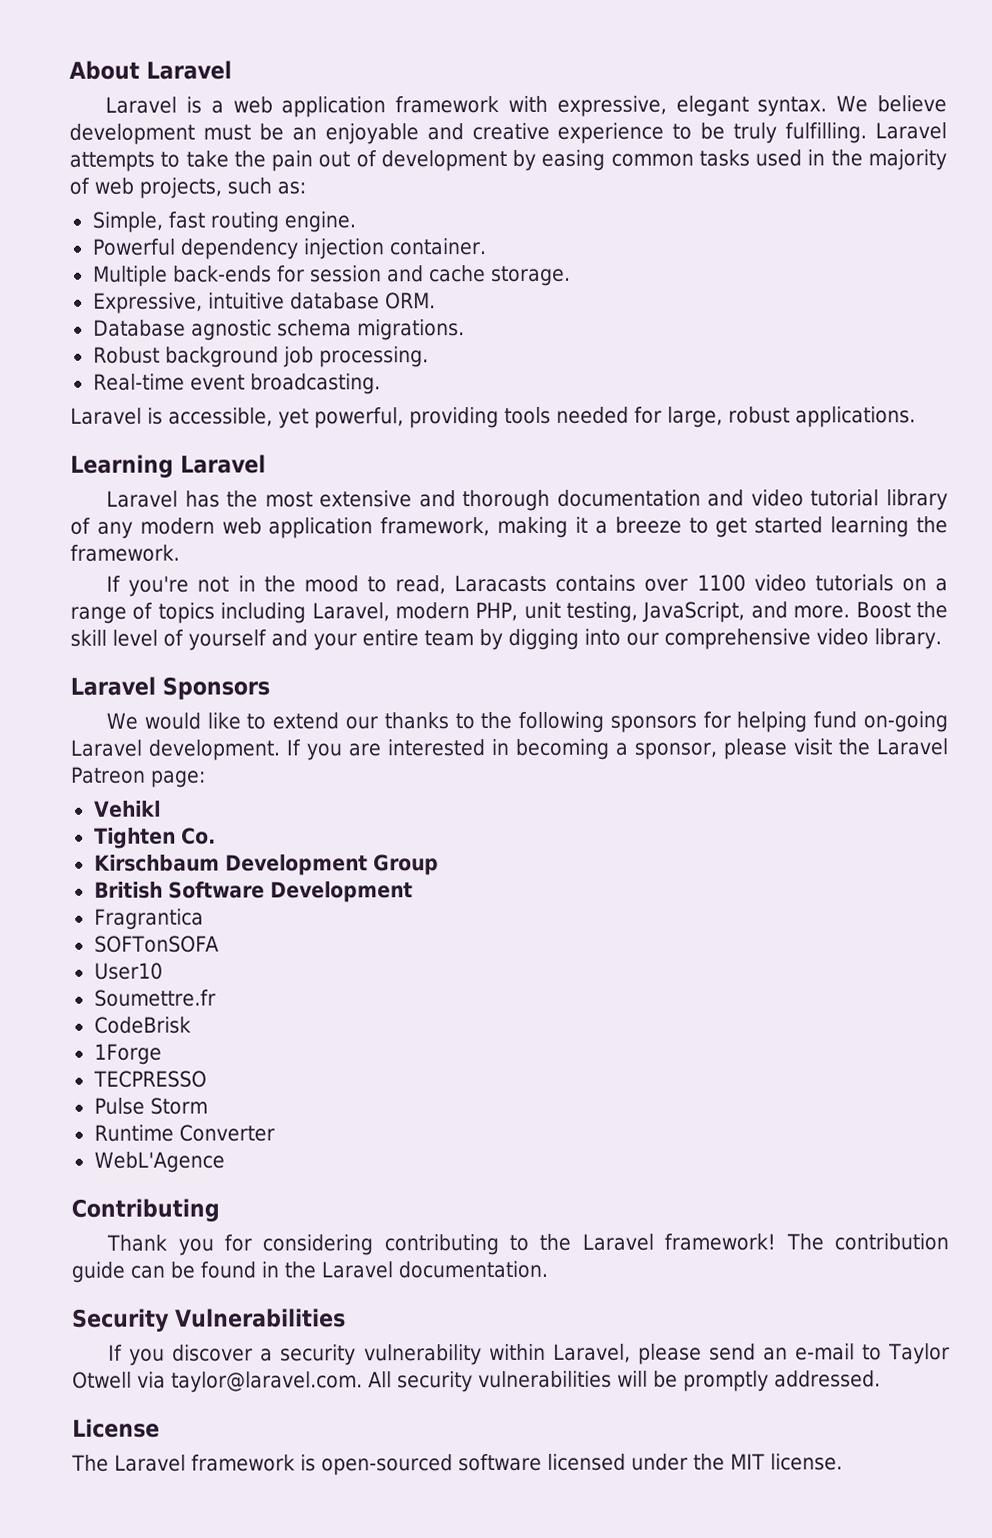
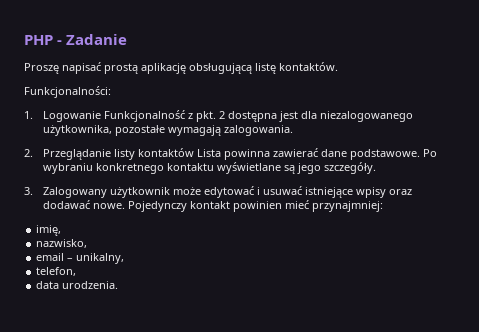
[69,60,232,80] [105,95,948,118] [69,122,947,145] [69,149,947,172] [69,177,306,199] [91,211,356,233] [91,238,487,260] [92,265,571,287] [92,292,436,314] [92,319,465,341] [92,346,429,368] [92,373,381,395] [70,406,916,429] [70,454,266,478] [106,489,948,512] [70,516,949,539] [70,544,180,562] [106,574,949,597] [70,601,948,624] [70,628,942,651] [70,676,270,700] [106,711,948,733] [70,738,948,761] [70,766,206,788] [93,800,161,818] [93,827,216,849] [93,854,439,876] [93,881,413,903] [93,908,204,930] [93,935,220,953] [93,962,163,980] [93,989,216,1007] [93,1016,191,1034] [93,1043,162,1065] [92,1070,207,1088] [93,1097,208,1115] [93,1124,275,1142] [93,1151,225,1173] [71,1198,220,1222] [106,1233,950,1256] [71,1260,548,1283] [72,1308,346,1332] [108,1343,951,1366] [72,1370,881,1393] [72,1418,160,1438] [71,1453,843,1476] About Laravel // Laravel is a web application framework with expressive, elegant syntax. We believe development must be an enjoyable and creative experience to be truly fulfilling. Laravel attempts to take the pain out of development by easing common tasks used in the majority of web projects, such as: // Simple, fast routing engine. // Powerful dependency injection container. // Multiple back-ends for session and cache storage. // Expressive, intuitive database ORM. // Database agnostic schema migrations. // Robust background job processing. // Real-time event broadcasting. // Laravel is accessible, yet powerful, providing tools needed for large, robust applications. // Learning Laravel // Laravel has the most extensive and thorough documentation and video tutorial library of any modern web application framework, making it a breeze to get started learning the framework. // If you're not in the mood to read, Laracasts contains over 1100 video tutorials on a range of topics including Laravel, modern PHP, unit testing, JavaScript, and more. Boost the skill level of yourself and your entire team by digging into our comprehensive video library. // Laravel Sponsors // We would like to extend our thanks to the following sponsors for helping fund on-going Laravel development. If you are interested in becoming a sponsor, please visit the Laravel Patreon page: // Vehikl // Tighten Co. // Kirschbaum Development Group // British Software Development // Fragrantica // SOFTonSOFA // User10 // Soumettre.fr // CodeBrisk // 1Forge // TECPRESSO // Pulse Storm // Runtime Converter // WebL'Agence // Contributing // Thank you for considering contributing to the Laravel framework! The contribution guide can be found in the Laravel documentation. // Security Vulnerabilities // If you discover a security vulnerability within Laravel, please send an e-mail to Taylor Otwell via taylor@laravel.com. All security vulnerabilities will be promptly addressed. // License // The Laravel framework is open-sourced software licensed under the MIT license. -> [24,34,128,45] [24,62,338,74] [24,86,111,98] [24,110,413,122] [42,125,293,136] [24,148,437,160] [42,162,376,174] [24,186,412,198] [42,200,383,212] [36,225,62,236] [36,239,88,248] [36,253,125,264] [36,267,77,276] [36,281,119,289] PHP - Zadanie // Proszę napisać prostą aplikację obsługującą listę kontaktów. // Funkcjonalności: // 1. Logowanie Funkcjonalność z pkt. 2 dostępna jest dla niezalogowanego użytkownika, pozostałe wymagają zalogowania. // 2. Przeglądanie listy kontaktów Lista powinna zawierać dane podstawowe. Po wybraniu konkretnego kontaktu wyświetlane są jego szczegóły. // 3. Zalogowany użytkownik może edytować i usuwać istniejące wpisy oraz dodawać nowe. Pojedynczy kontakt powinien mieć przynajmniej: // imię, // nazwisko, // email – unikalny, // telefon, // data urodzenia.

